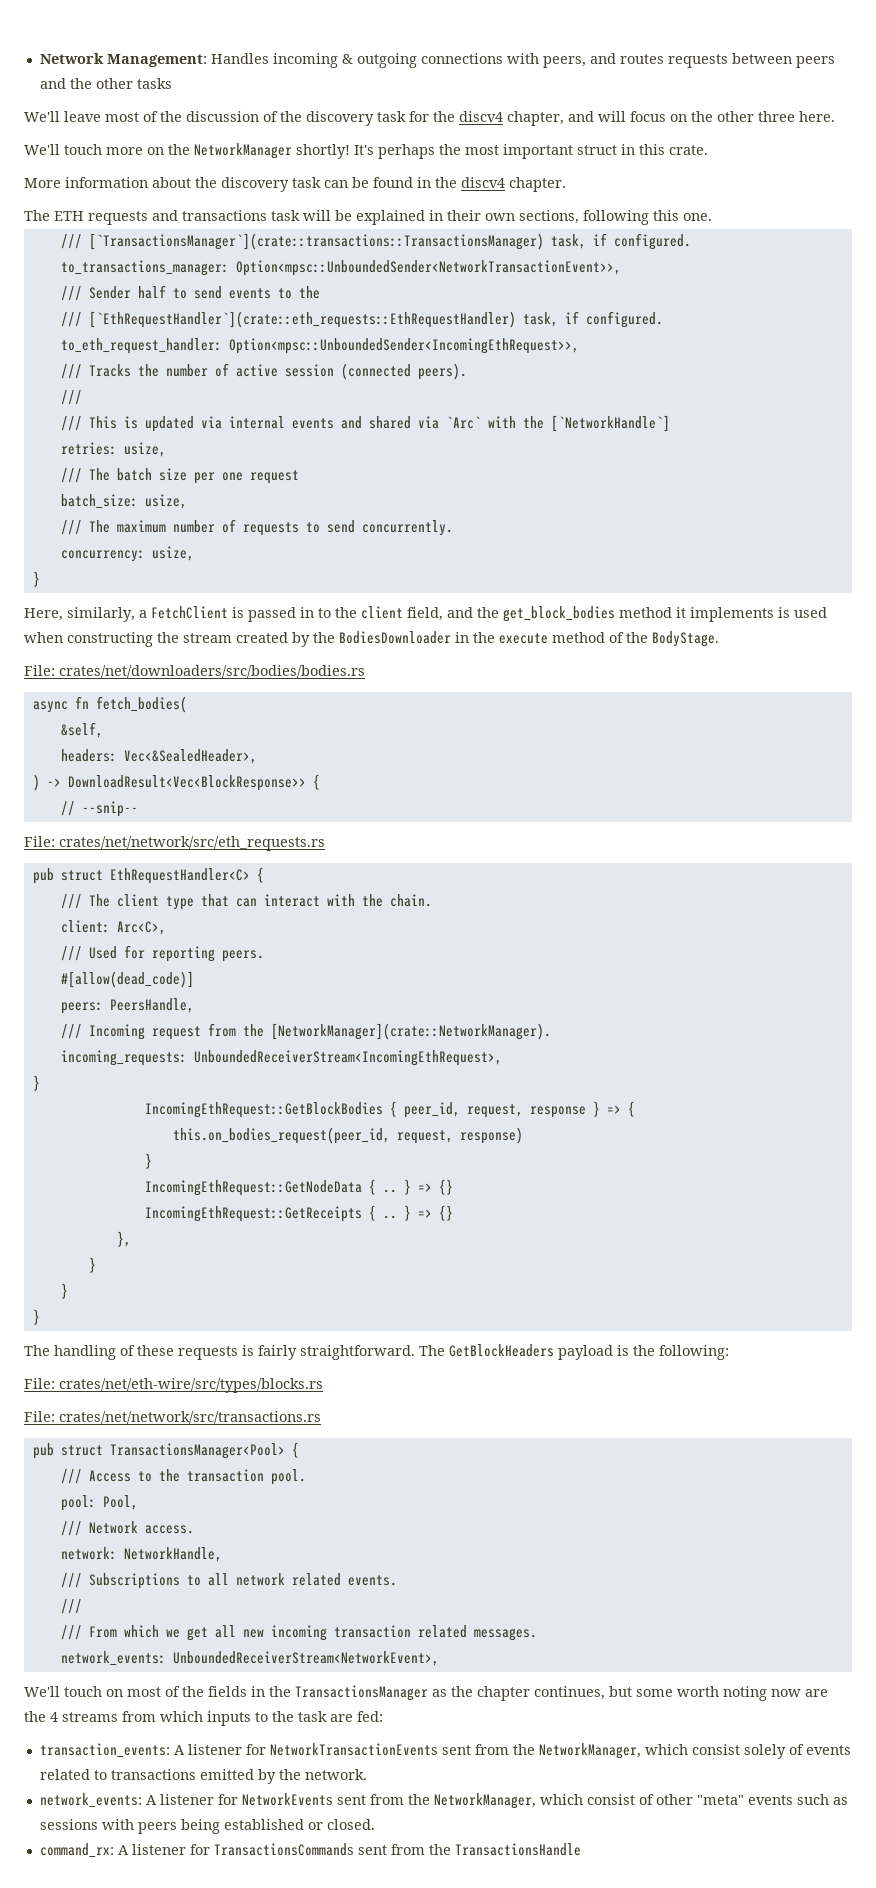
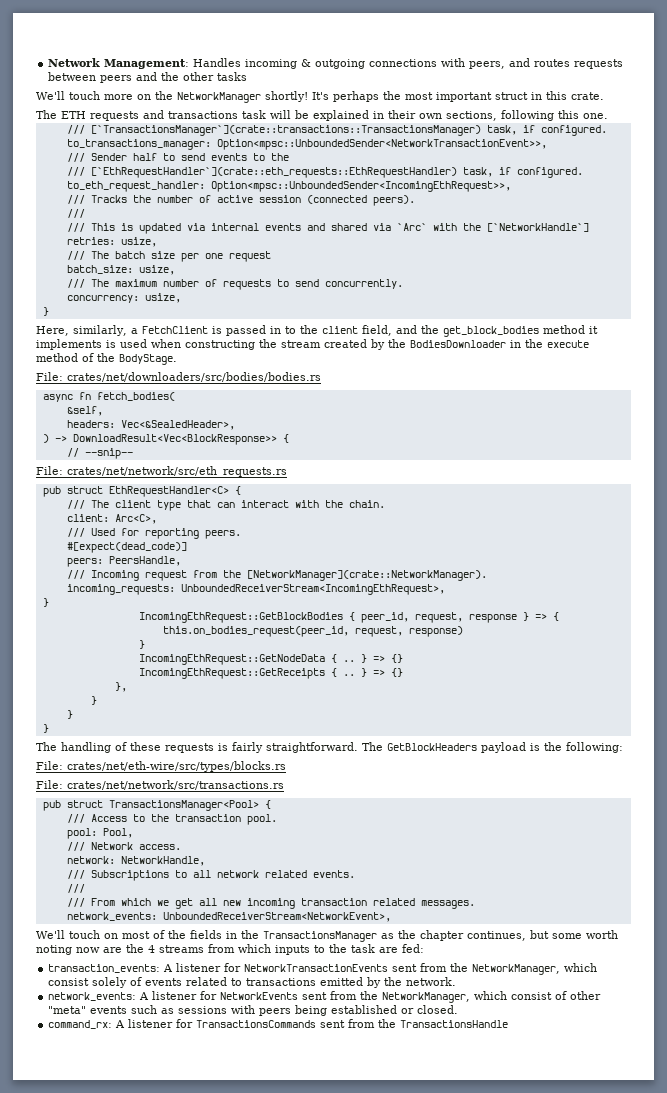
[24,111,835,126] // We'll leave most of the discussion of the discovery task for the discv4 chapter, and will focus on the other three here. -> (248, 76) none
[24,177,566,192] // More information about the discovery task can be found in the discv4 chapter. -> (604, 96) none
[60,971,194,988] #[allow(dead_code)] -> [66,542,187,553] #[expect(dead_code)]

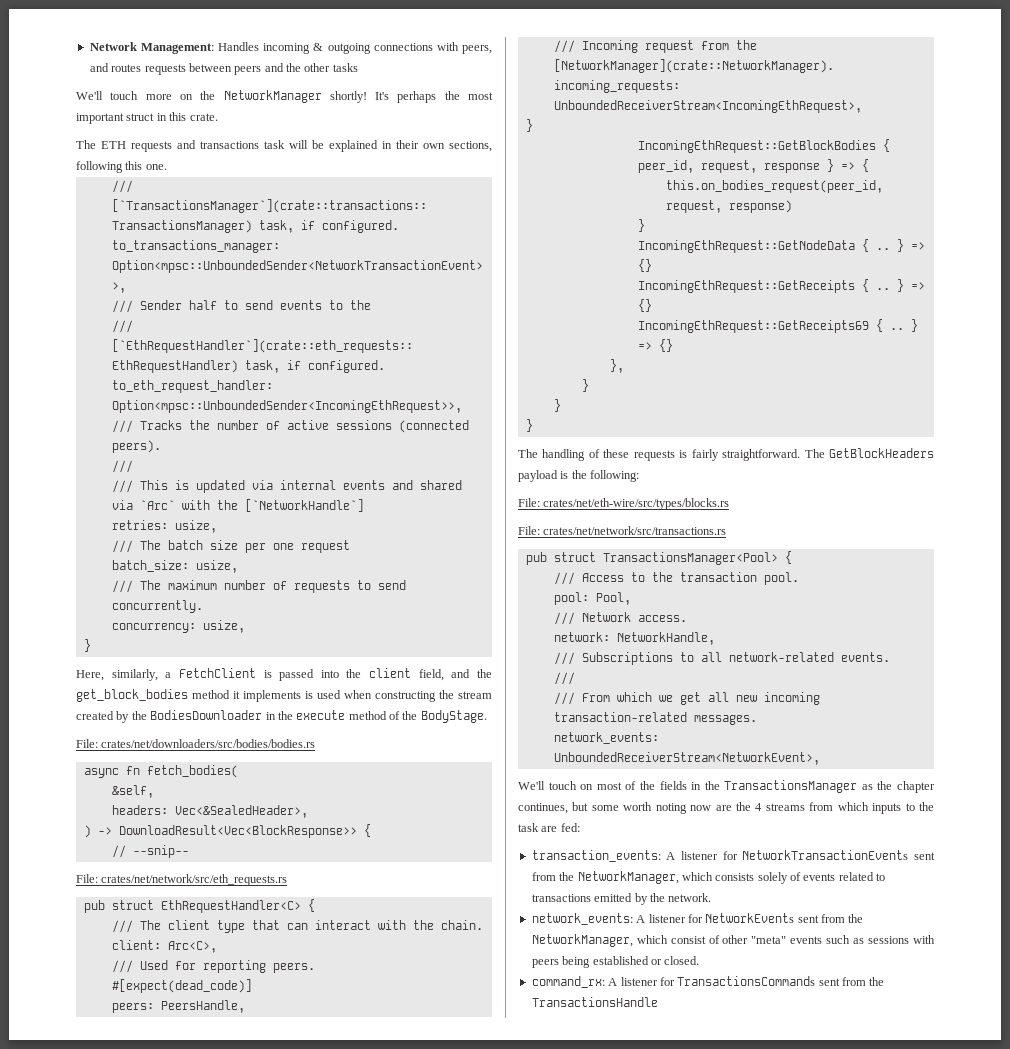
[258,195,301,203] session -> [335,420,392,430] sessions
[269,326,296,334] in to -> [320,670,339,678] into
(403, 672) none -> [637,319,918,333] [637,339,673,352] // IncomingEthRequest::GetReceipts69 { .. } => {}
[216,870,307,878] network related -> [728,652,834,662] network-related
[300,898,415,906] transaction related -> [553,712,687,722] transaction-related
[48,978,90,986] consist -> [715,873,755,881] consists

